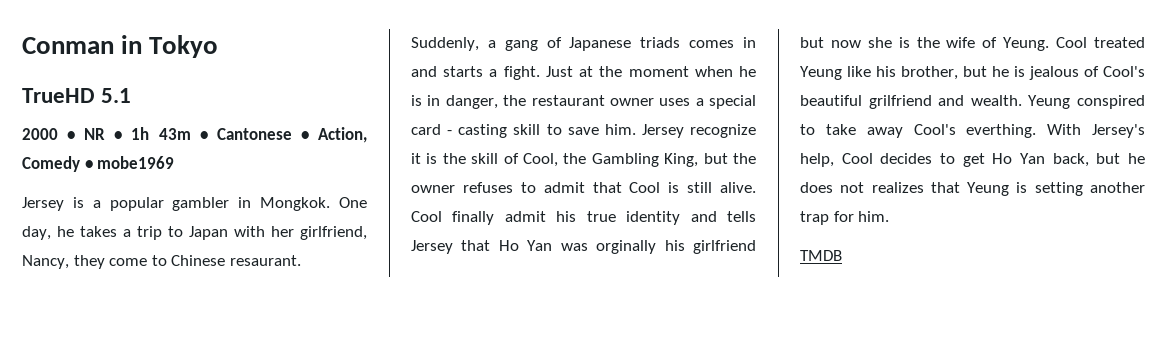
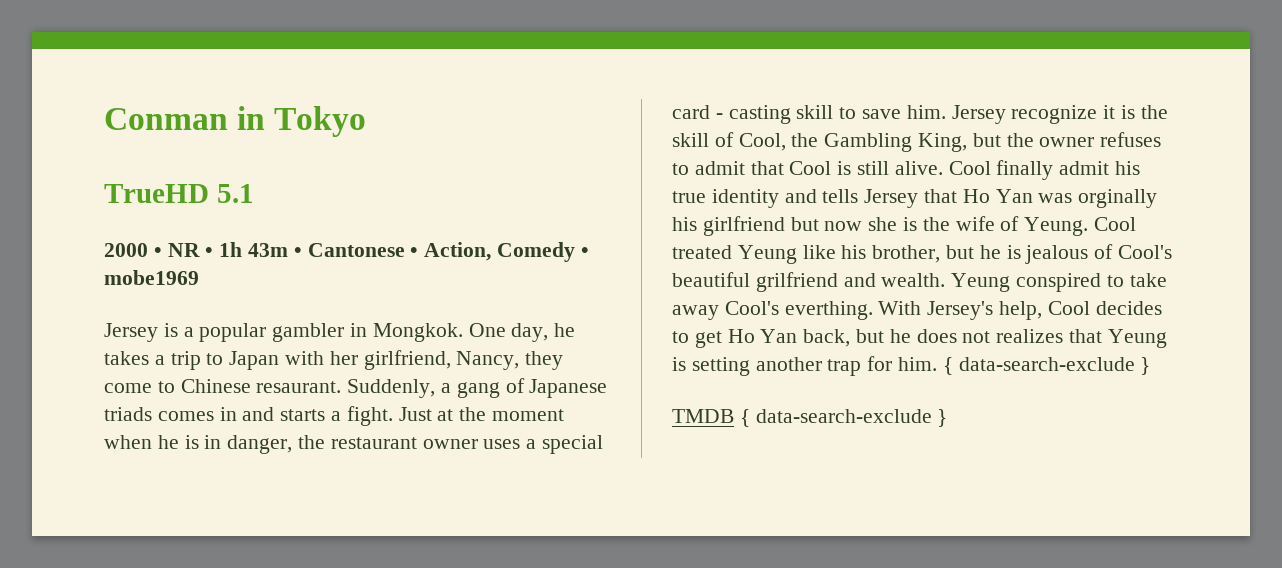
[800,250,842,261] // TMDB -> [942,357,1151,375] [672,409,948,427] { data-search-exclude } // TMDB { data-search-exclude }

